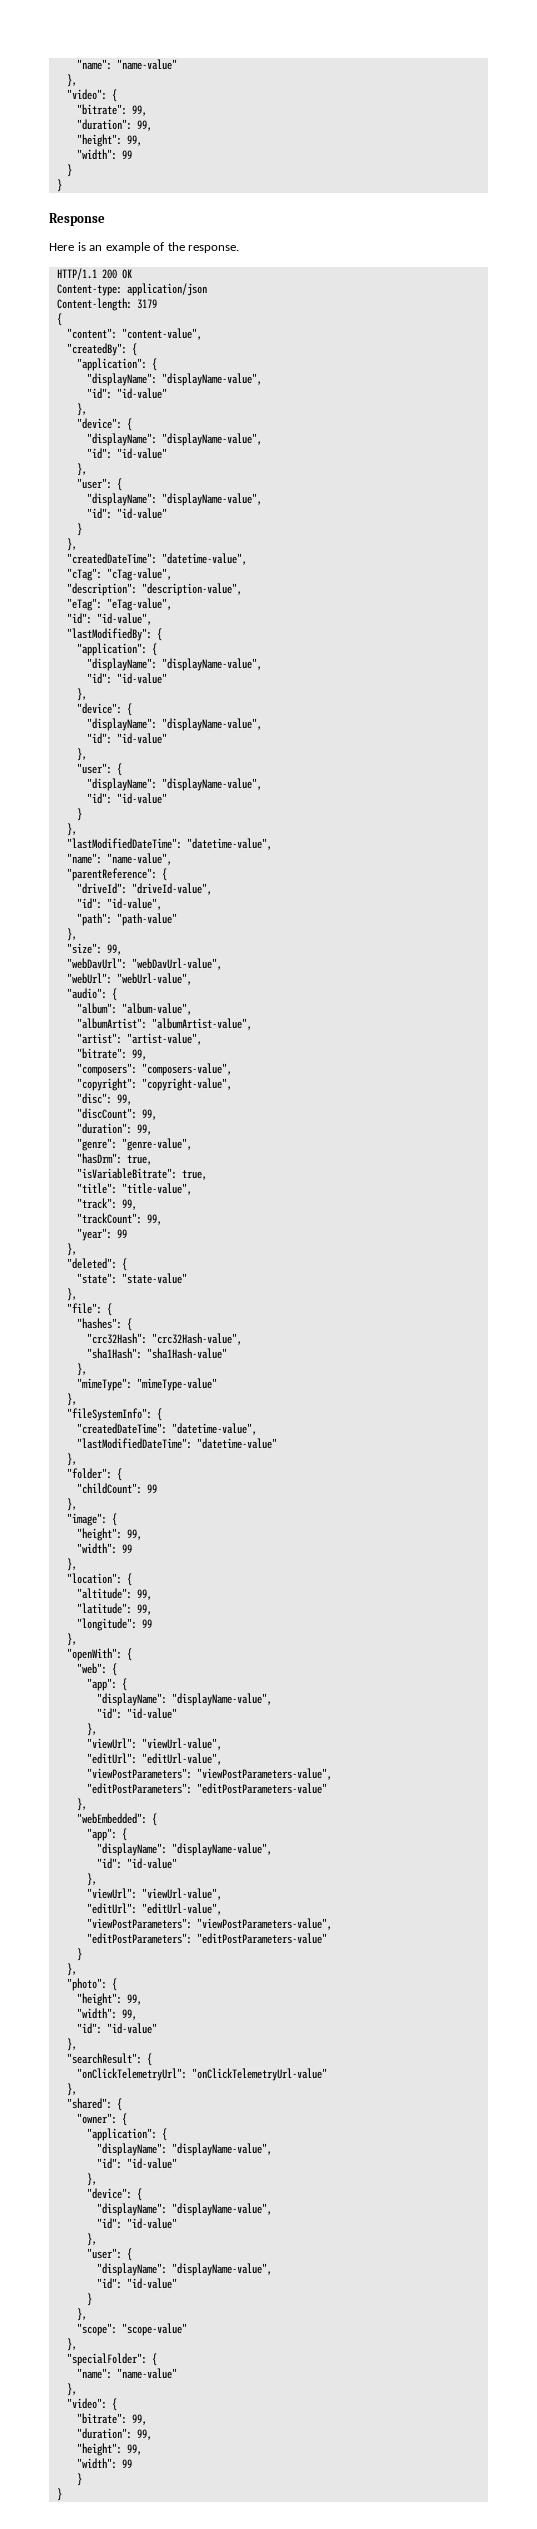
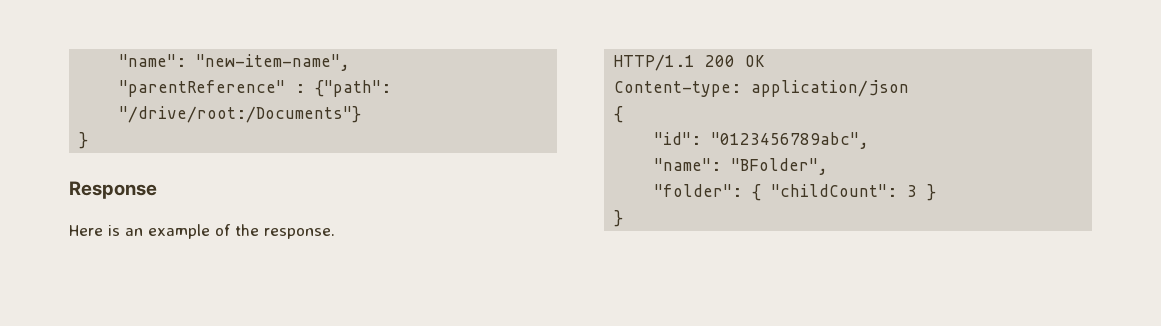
[76,59,177,70] [66,74,77,87] [66,89,117,102] [76,104,147,116] [76,119,152,131] [76,134,142,147] [76,149,132,160] [66,164,72,177] "name": "name-value" // }, // "video": { // "bitrate": 99, // "duration": 99, // "height": 99, // "width": 99 // } -> [119,54,351,71] [119,80,392,97] [119,106,362,123] "name": "new-item-name", // "parentReference" : {"path": "/drive/root:/Documents"}
[56,298,157,311] [56,313,62,326] [66,328,202,340] [66,343,137,356] [76,358,157,371] [86,373,262,386] [86,388,167,399] [76,403,87,416] [76,418,132,431] [86,433,262,446] [86,448,167,459] [76,463,87,476] [76,478,122,491] [86,493,262,506] [86,508,167,519] [76,523,82,536] [66,538,77,551] [66,553,247,565] [66,568,172,581] [66,583,242,596] [66,598,172,611] [66,613,152,625] [66,628,162,641] [76,643,157,656] [86,658,262,671] [86,673,167,684] [76,688,87,701] [76,703,132,716] [86,718,262,731] [86,733,167,744] [76,748,87,761] [76,763,122,776] [86,778,262,791] [86,793,167,804] [76,808,82,821] [66,823,77,836] [66,838,272,850] [66,853,172,865] [66,868,167,881] [76,883,212,895] [76,898,162,910] [76,913,177,926] [66,928,77,941] [66,943,122,955] [66,958,222,970] [66,973,192,985] [66,988,117,1001] [76,1003,192,1015] [76,1018,252,1030] [76,1033,202,1045] [76,1048,147,1060] [76,1063,232,1076] [76,1078,232,1091] [76,1093,132,1105] [76,1108,157,1120] [76,1123,152,1135] [76,1138,192,1151] [76,1153,152,1165] [76,1168,207,1180] [76,1183,192,1195] [76,1198,137,1210] [76,1213,162,1225] [76,1228,127,1241] [66,1243,77,1256] [66,1258,127,1271] [76,1273,187,1284] [66,1288,77,1301] [66,1303,112,1316] [76,1318,132,1331] [86,1333,242,1345] [86,1348,227,1359] [76,1363,87,1376] [76,1378,217,1391] [66,1393,77,1406] [66,1408,162,1421] [76,1423,257,1435] [76,1438,277,1449] [66,1453,77,1466] [66,1468,122,1481] [76,1483,157,1494] [66,1498,77,1511] [66,1513,117,1526] [76,1528,142,1541] [76,1543,132,1554] [66,1558,77,1571] [66,1573,132,1586] [76,1588,152,1600] [76,1603,152,1615] [76,1618,152,1631] [66,1633,77,1646] [66,1648,132,1661] [76,1663,117,1676] [86,1678,127,1691] [96,1693,272,1706] [96,1708,177,1719] [86,1723,97,1736] [86,1738,222,1750] [86,1753,222,1765] [86,1768,332,1780] [86,1783,327,1794] [76,1798,87,1811] [76,1813,157,1826] [86,1828,127,1841] [96,1843,272,1856] [96,1858,177,1869] [86,1873,97,1886] [86,1888,222,1900] [86,1903,222,1915] [86,1918,332,1930] [86,1933,327,1944] [76,1948,82,1961] [66,1963,77,1976] [66,1978,117,1991] [76,1993,142,2006] [76,2008,137,2020] [76,2023,157,2034] [66,2038,77,2051] [66,2053,152,2066] [76,2068,327,2081] [66,2083,77,2096] [66,2098,122,2111] [76,2113,127,2126] [86,2128,167,2141] [96,2143,272,2156] [96,2158,177,2169] [86,2173,97,2186] [86,2188,142,2201] [96,2203,272,2216] [96,2218,177,2229] [86,2233,97,2246] [86,2248,132,2261] [96,2263,272,2276] [96,2278,177,2289] [86,2293,92,2306] [76,2308,87,2321] [76,2323,187,2336] [66,2338,77,2351] [66,2353,157,2366] [76,2368,177,2379] [66,2383,77,2396] [66,2398,117,2411] [76,2413,147,2425] [76,2428,152,2440] [76,2443,142,2456] [76,2458,132,2469] // Content-length: 3179 // { // "content": "content-value", // "createdBy": { // "application": { // "displayName": "displayName-value", // "id": "id-value" // }, // "device": { // "displayName": "displayName-value", // "id": "id-value" // }, // "user": { // "displayName": "displayName-value", // "id": "id-value" // } // }, // "createdDateTime": "datetime-value", // "cTag": "cTag-value", // "description": "description-value", // "eTag": "eTag-value", // "id": "id-value", // "lastModifiedBy": { // "application": { // "displayName": "displayName-value", // "id": "id-value" // }, // "device": { // "displayName": "displayName-value", // "id": "id-value" // }, // "user": { // "displayName": "displayName-value", // "id": "id-value" // } // }, // "lastModifiedDateTime": "datetime-value", // "name": "name-value", // "parentReference": { // "driveId": "driveId-value", // "id": "id-value", // "path": "path-value" // }, // "size": 99, // "webDavUrl": "webDavUrl-value", // "webUrl": "webUrl-value", // "audio": { // "album": "album-value", // "albumArtist": "albumArtist-value", // "artist": "artist-value", // "bitrate": 99, // "composers": "composers-value", // "copyright": "copyright-value", // "disc": 99, // "discCount": 99, // "duration": 99, // "genre": "genre-value", // "hasDrm": true, // "isVariableBitrate": true, // "title": "title-value", // "track": 99, // "trackCount": 99, // "year": 99 // }, // "deleted": { // "state": "state-value" // }, // "file": { // "hashes": { // "crc32Hash": "crc32Hash-value", // "sha1Hash": "sha1Hash-value" // }, // "mimeType": "mimeType-value" // }, // "fileSystemInfo": { // "createdDateTime": "datetime-value", // "lastModifiedDateTime": "datetime-value" // }, // "folder": { // "childCount": 99 // }, // "image": { // "height": 99, // "width": 99 // }, // "location": { // "altitude": 99, // "latitude": 99, // "longitude": 99 // }, // "openWith": { // "web": { // "app": { // "displayName": "displayName-value", // "id": "id-value" // }, // "viewUrl": "viewUrl-value", // "editUrl": "editUrl-value", // "viewPostParameters": "viewPostParameters-value", // "editPostParameters": "editPostParameters-value" // }, // "webEmbedded": { // "app": { // "displayName": "displayName-value", // "id": "id-value" // }, // "viewUrl": "viewUrl-value", // "editUrl": "editUrl-value", // "viewPostParameters": "viewPostParameters-value", // "editPostParameters": "editPostParameters-value" // } // }, // "photo": { // "height": 99, // "width": 99, // "id": "id-value" // }, // "searchResult": { // "onClickTelemetryUrl": "onClickTelemetryUrl-value" // }, // "shared": { // "owner": { // "application": { // "displayName": "displayName-value", // "id": "id-value" // }, // "device": { // "displayName": "displayName-value", // "id": "id-value" // }, // "user": { // "displayName": "displayName-value", // "id": "id-value" // } // }, // "scope": "scope-value" // }, // "specialFolder": { // "name": "name-value" // }, // "video": { // "bitrate": 99, // "duration": 99, // "height": 99, // "width": 99 // -> [614,106,624,123] [654,132,870,149] [654,158,829,175] [654,184,918,201] // { // "id": "0123456789abc", // "name": "BFolder", // "folder": { "childCount": 3

